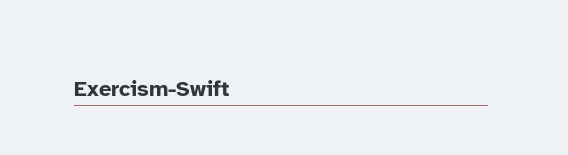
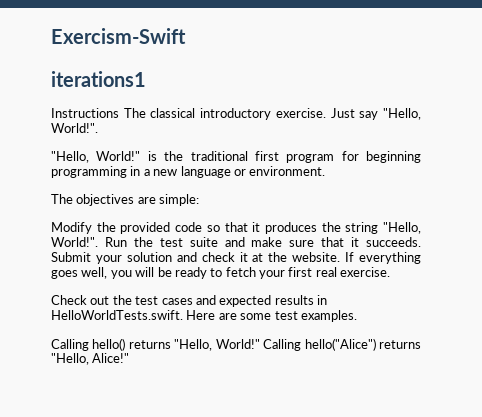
(229, 88) none -> [51,71,146,87] [51,108,422,120] [51,123,98,133] [51,151,421,163] [51,166,326,178] [51,194,200,206] [51,222,421,234] [51,237,421,247] [51,252,421,264] [51,267,391,279] [51,295,327,307] [51,310,357,322] [51,338,421,351] [51,353,130,365] // iterations1 // Instructions The classical introductory exercise. Just say "Hello, World!". // "Hello, World!" is the traditional first program for beginning programming in a new language or environment. // The objectives are simple: // Modify the provided code so that it produces the string "Hello, World!". Run the test suite and make sure that it succeeds. Submit your solution and check it at the website. If everything goes well, you will be ready to fetch your first real exercise. // Check out the test cases and expected results in HelloWorldTests.swift. Here are some test examples. // Calling hello() returns "Hello, World!" Calling hello("Alice") returns "Hello, Alice!"

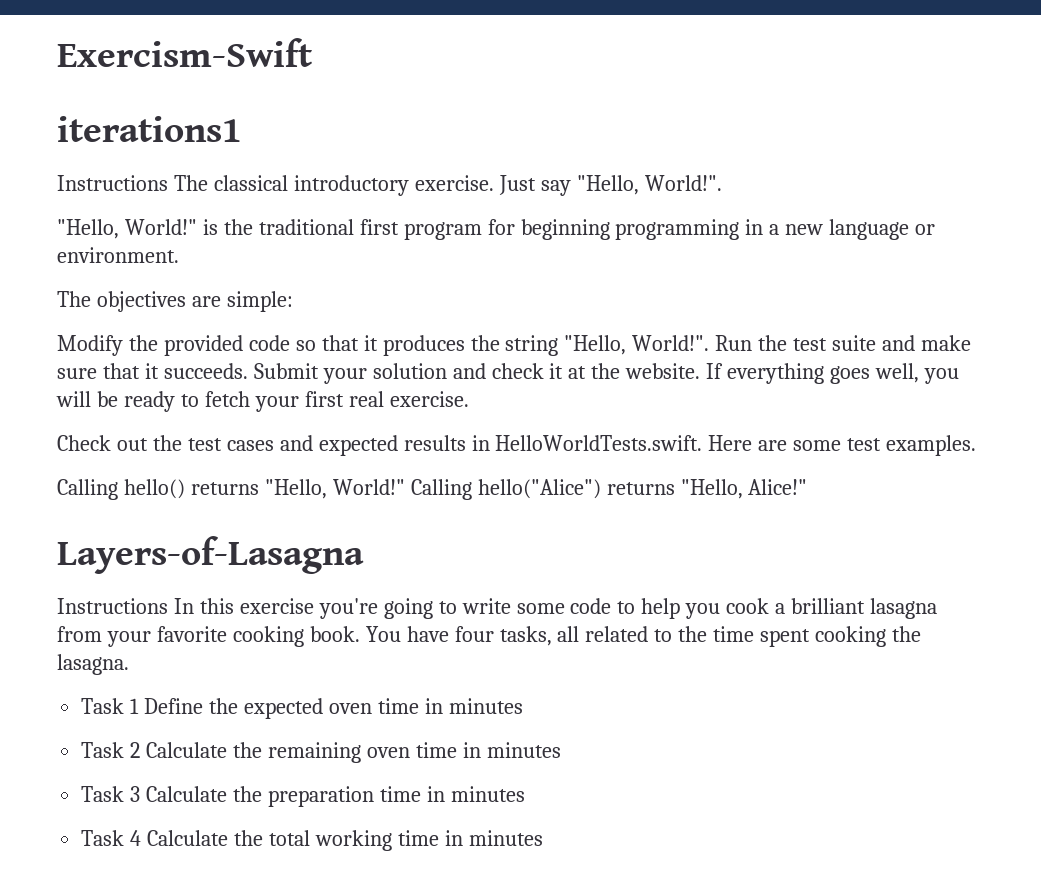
(130, 358) none -> [57,536,364,574] [57,598,938,619] [57,626,922,647] [57,654,129,675] [81,698,523,719] [81,742,561,763] [81,786,525,807] [81,830,543,851] // Layers-of-Lasagna // Instructions In this exercise you're going to write some code to help you cook a brilliant lasagna from your favorite cooking book. You have four tasks, all related to the time spent cooking the lasagna. // Task 1 Define the expected oven time in minutes // Task 2 Calculate the remaining oven time in minutes // Task 3 Calculate the preparation time in minutes // Task 4 Calculate the total working time in minutes

